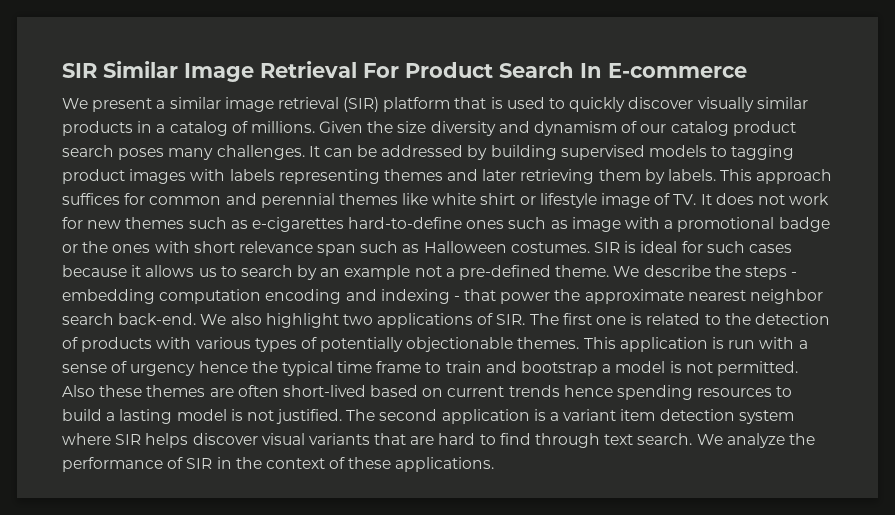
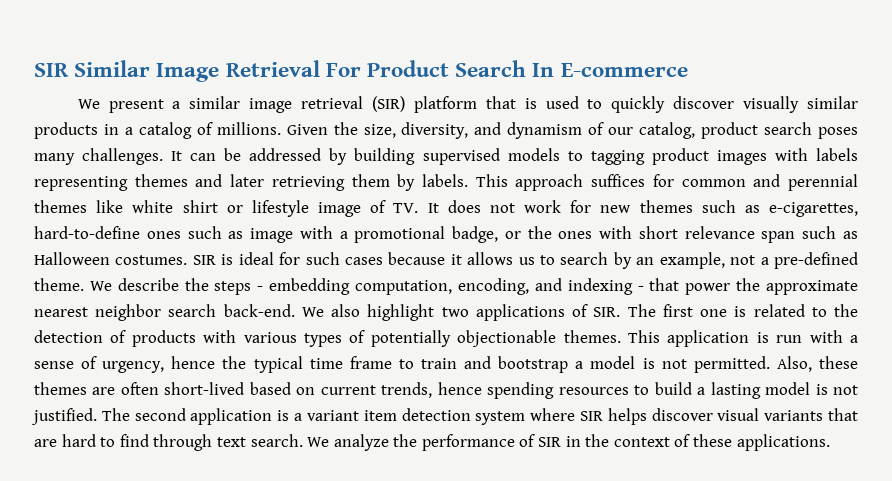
[397,121,496,136] size diversity -> [363,122,469,139] size, diversity,
[670,121,729,136] catalog -> [639,122,696,139] catalog,
[251,217,344,232] e-cigarettes -> [768,202,858,217] e-cigarettes,
[778,217,830,232] badge -> [452,226,499,243] badge,
[344,265,411,280] example -> [659,252,725,269] example,
[159,289,342,304] computation encoding -> [355,278,529,295] computation, encoding,
[130,364,196,376] urgency -> [102,361,165,373] urgency,
[62,385,95,397] Also -> [776,356,812,372] Also,
[508,385,560,397] trends -> [381,382,433,398] trends,

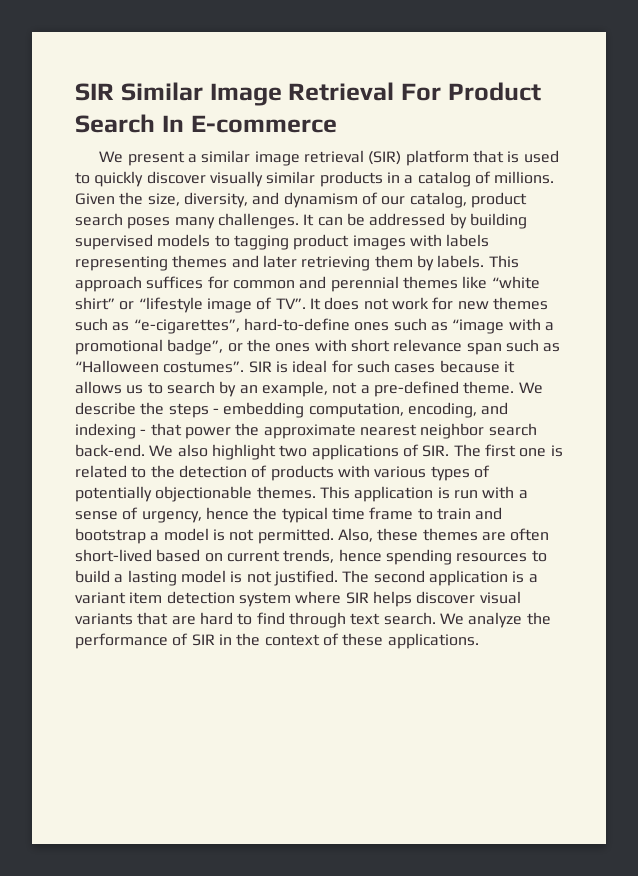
[132,200,309,217] white shirt or lifestyle -> [491,276,540,289] [75,297,203,313] “white shirt” or “lifestyle
[393,203,419,213] TV. -> [275,298,306,309] TV”.
[768,202,858,217] e-cigarettes, -> [133,319,240,334] “e-cigarettes”,
[250,228,294,243] image -> [452,319,505,334] “image
[452,226,499,243] badge, -> [167,339,224,355] badge”,
[34,252,188,265] Halloween costumes. -> [75,360,245,373] “Halloween costumes”.

